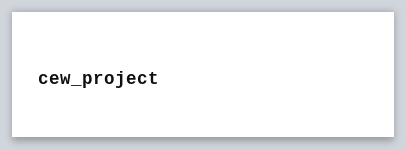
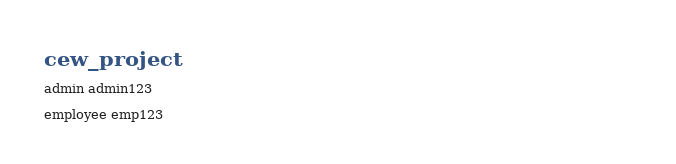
(159, 79) none -> [44,83,152,93] [44,109,163,122] // admin admin123 // employee emp123

